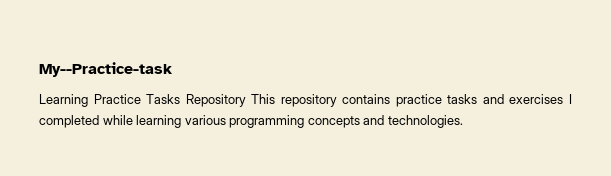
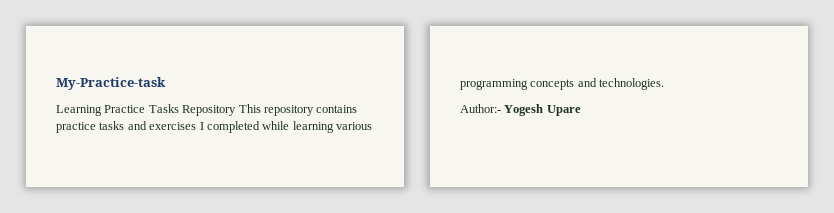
[39,62,173,77] My--Practice-task -> [56,77,166,90] My-Practice-task
(463, 121) none -> [460,104,581,116] // Author:- Yogesh Upare

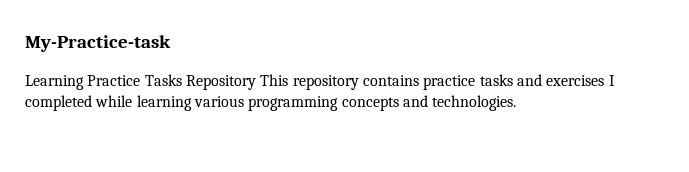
[460,104,581,116] // Author:- Yogesh Upare -> (517, 103) none

